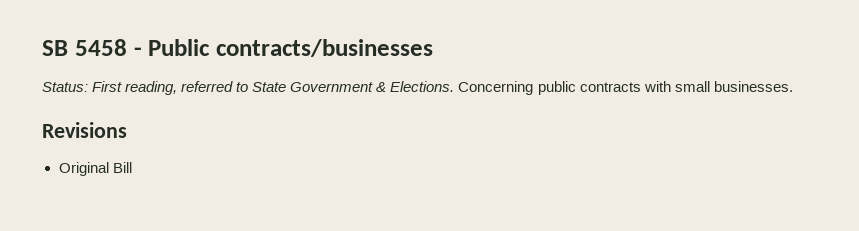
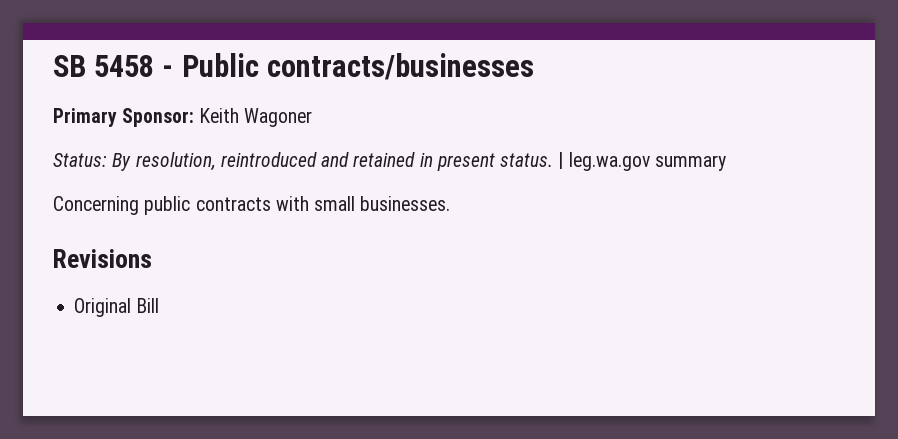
[42,81,455,95] Status: First reading, referred to State Government & Elections. -> [53,108,312,127] [53,152,726,171] Primary Sponsor: Keith Wagoner // Status: By resolution, reintroduced and retained in present status. | leg.wa.gov summary //

